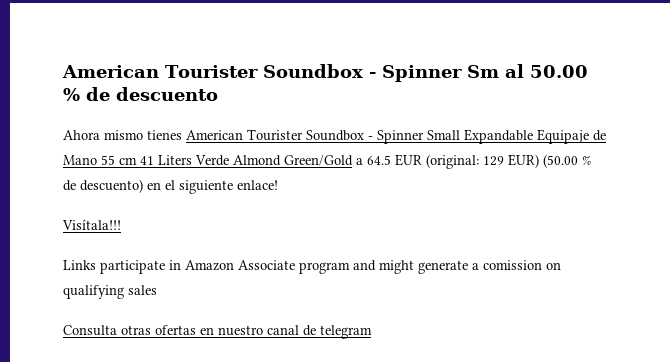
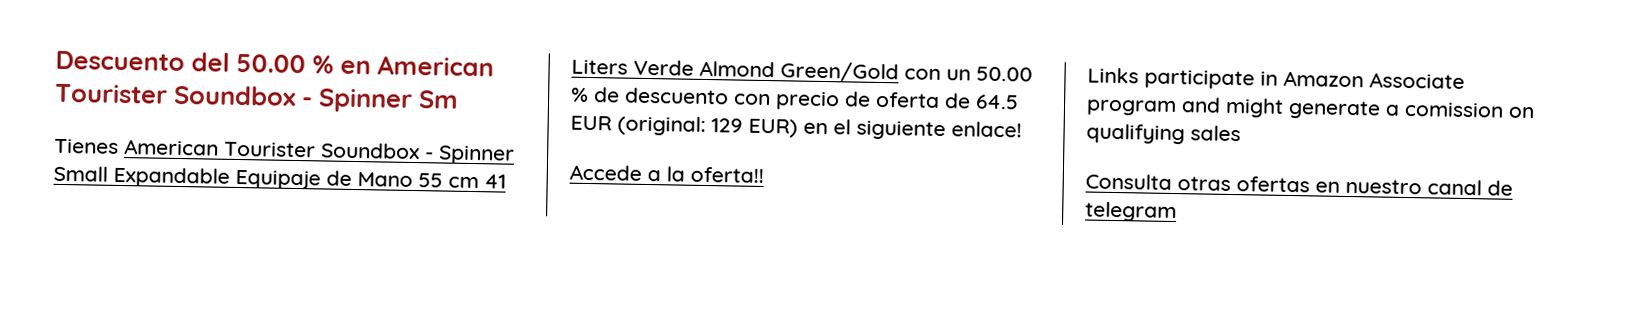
(62, 71) none -> [55,50,371,75] Descuento del 50.00 % en
[504,64,588,78] [63,87,218,101] [63,130,182,140] al 50.00 % de descuento // Ahora mismo tienes -> [54,138,119,154] // Tienes
[356,158,363,165] a -> [904,66,1033,82] [571,87,971,111] con un 50.00 % de descuento con precio de oferta de
[543,154,591,168] [63,179,143,193] (50.00 % de descuento) -> (798, 128) none
[62,219,121,230] Visítala!!! -> [569,164,764,183] Accede a la oferta!!

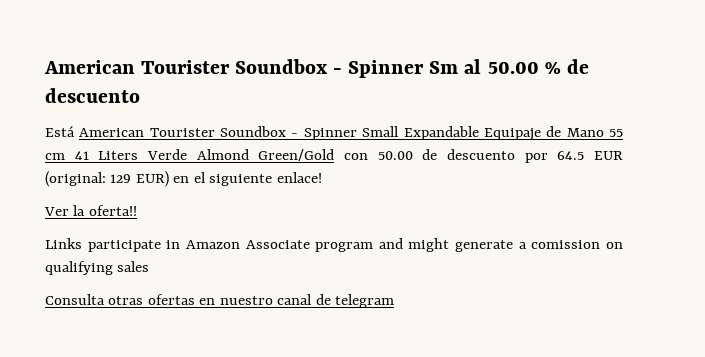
[55,50,371,75] Descuento del 50.00 % en -> (44, 67) none
[54,138,119,154] // Tienes -> [464,59,589,74] [45,88,140,103] [45,126,75,137] al 50.00 % de descuento // Está
[946,66,1033,82] [571,87,971,111] un 50.00 % de descuento con precio de oferta de -> [377,149,548,163] 50.00 de descuento por
[569,164,661,182] Accede a -> [44,207,69,216] Ver

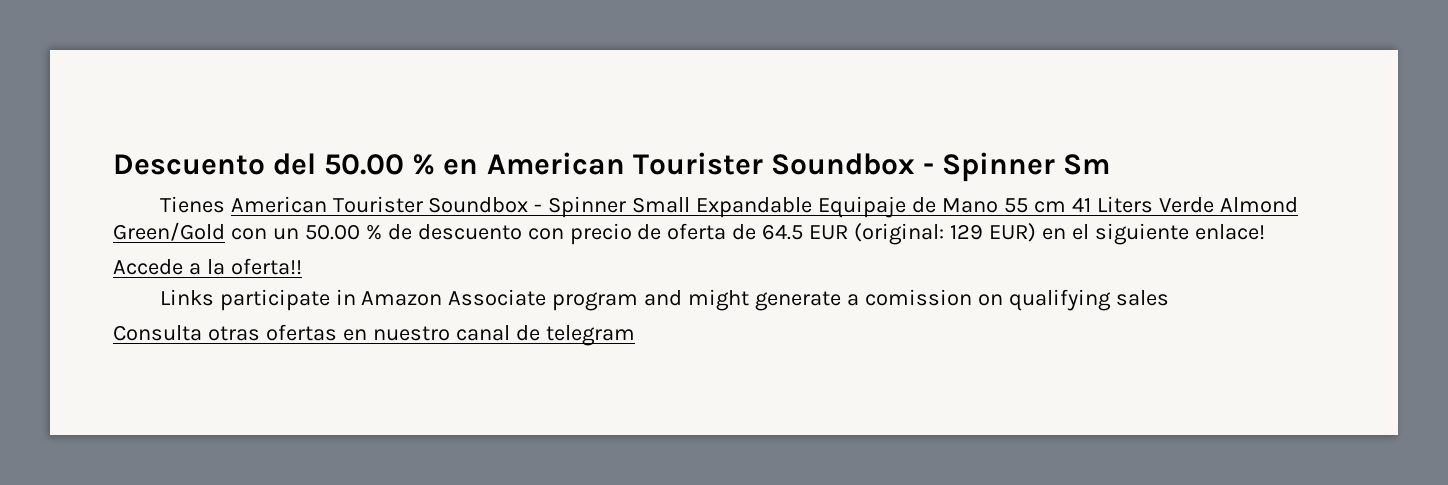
(44, 67) none -> [113,153,479,175] Descuento del 50.00 % en
[464,59,589,74] [45,88,140,103] [45,126,75,137] al 50.00 % de descuento // Está -> [159,196,225,213] // Tienes
[377,149,548,163] 50.00 de descuento por -> [272,223,757,245] un 50.00 % de descuento con precio de oferta de
[44,207,69,216] Ver -> [113,259,201,275] Accede a

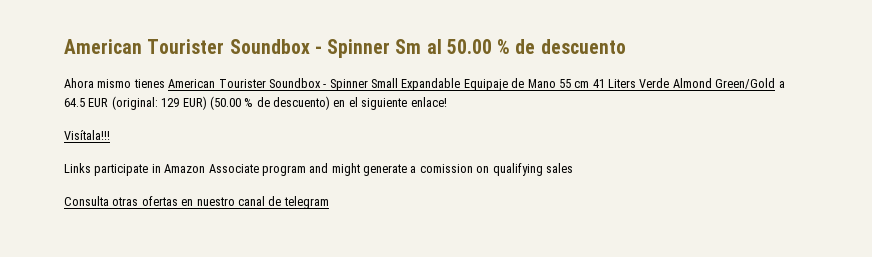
[113,153,479,175] Descuento del 50.00 % en -> (64, 46) none
[159,196,225,213] // Tienes -> [426,39,626,54] [64,78,165,88] al 50.00 % de descuento // Ahora mismo tienes
[230,223,757,245] con un 50.00 % de descuento con precio de oferta de -> [778,81,785,88] a
(1037, 232) none -> [209,96,330,110] (50.00 % de descuento)
[113,258,302,275] Accede a la oferta!! -> [64,130,110,140] Visítala!!!

